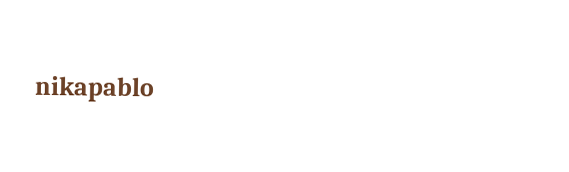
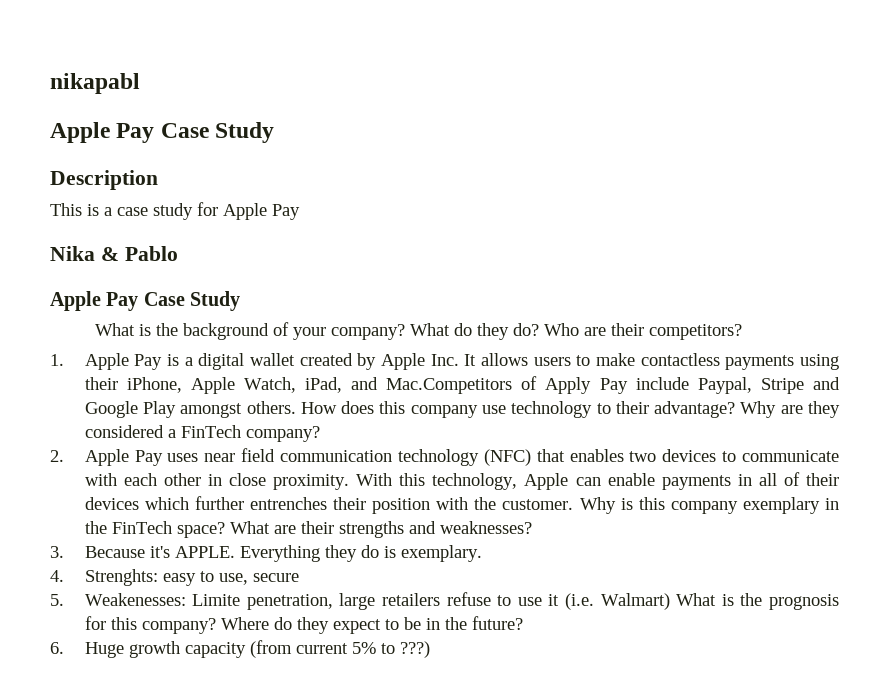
[34,75,155,103] nikapablo -> [50,73,140,94] [50,122,275,143] [50,170,158,190] [50,202,300,220] [50,246,178,261] [50,291,241,311] [94,322,742,340] [50,353,839,370] [84,376,840,394] [84,401,840,418] [84,425,320,442] [50,448,840,466] [84,472,839,490] [84,496,840,514] [84,521,532,538] [50,545,482,562] [50,569,299,586] [50,592,840,610] [84,616,523,634] [50,640,430,658] nikapabl // Apple Pay Case Study // Description // This is a case study for Apple Pay // Nika & Pablo // Apple Pay Case Study // What is the background of your company? What do they do? Who are their competitors? // 1. Apple Pay is a digital wallet created by Apple Inc. It allows users to make contactless payments using their iPhone, Apple Watch, iPad, and Mac.Competitors of Apply Pay include Paypal, Stripe and Google Play amongst others. How does this company use technology to their advantage? Why are they considered a FinTech company? // 2. Apple Pay uses near field communication technology (NFC) that enables two devices to communicate with each other in close proximity. With this technology, Apple can enable payments in all of their devices which further entrenches their position with the customer. Why is this company exemplary in the FinTech space? What are their strengths and weaknesses? // 3. Because it's APPLE. Everything they do is exemplary. // 4. Strenghts: easy to use, secure // 5. Weakenesses: Limite penetration, large retailers refuse to use it (i.e. Walmart) What is the prognosis for this company? Where do they expect to be in the future? // 6. Huge growth capacity (from current 5% to ???)

